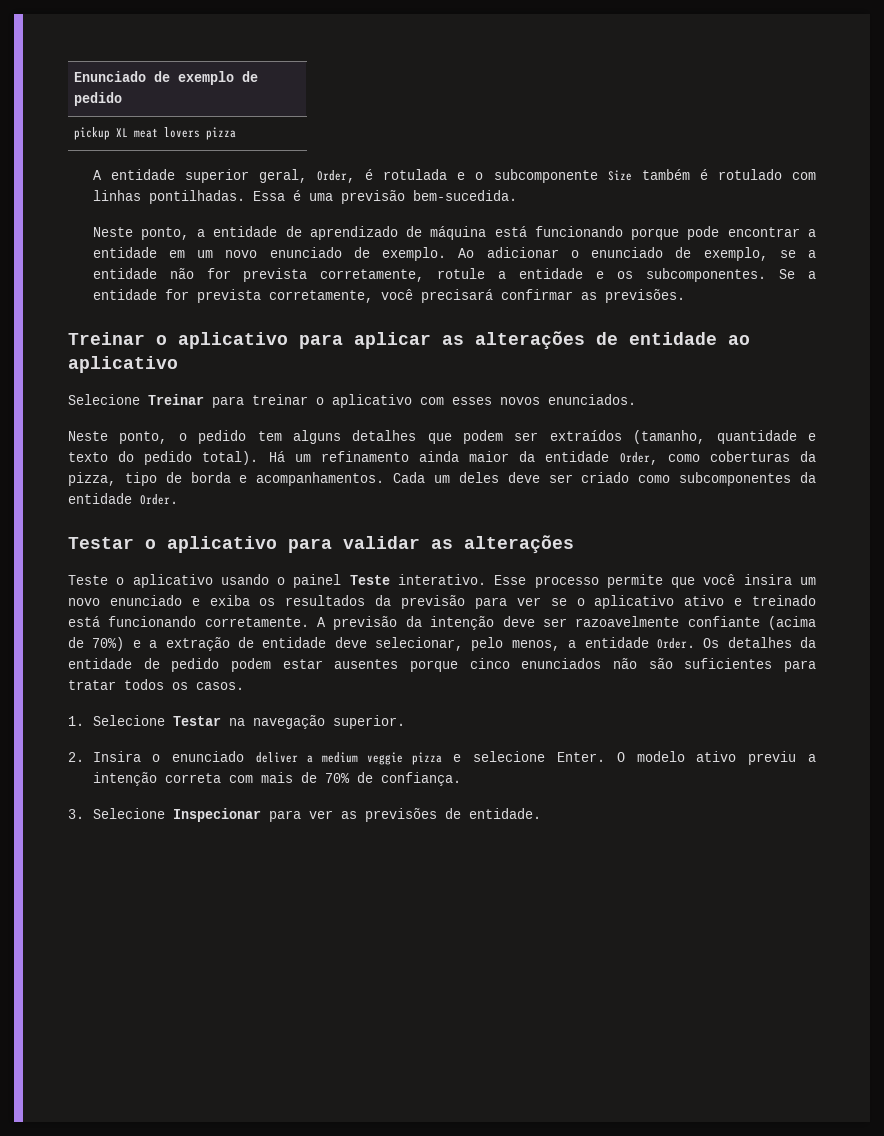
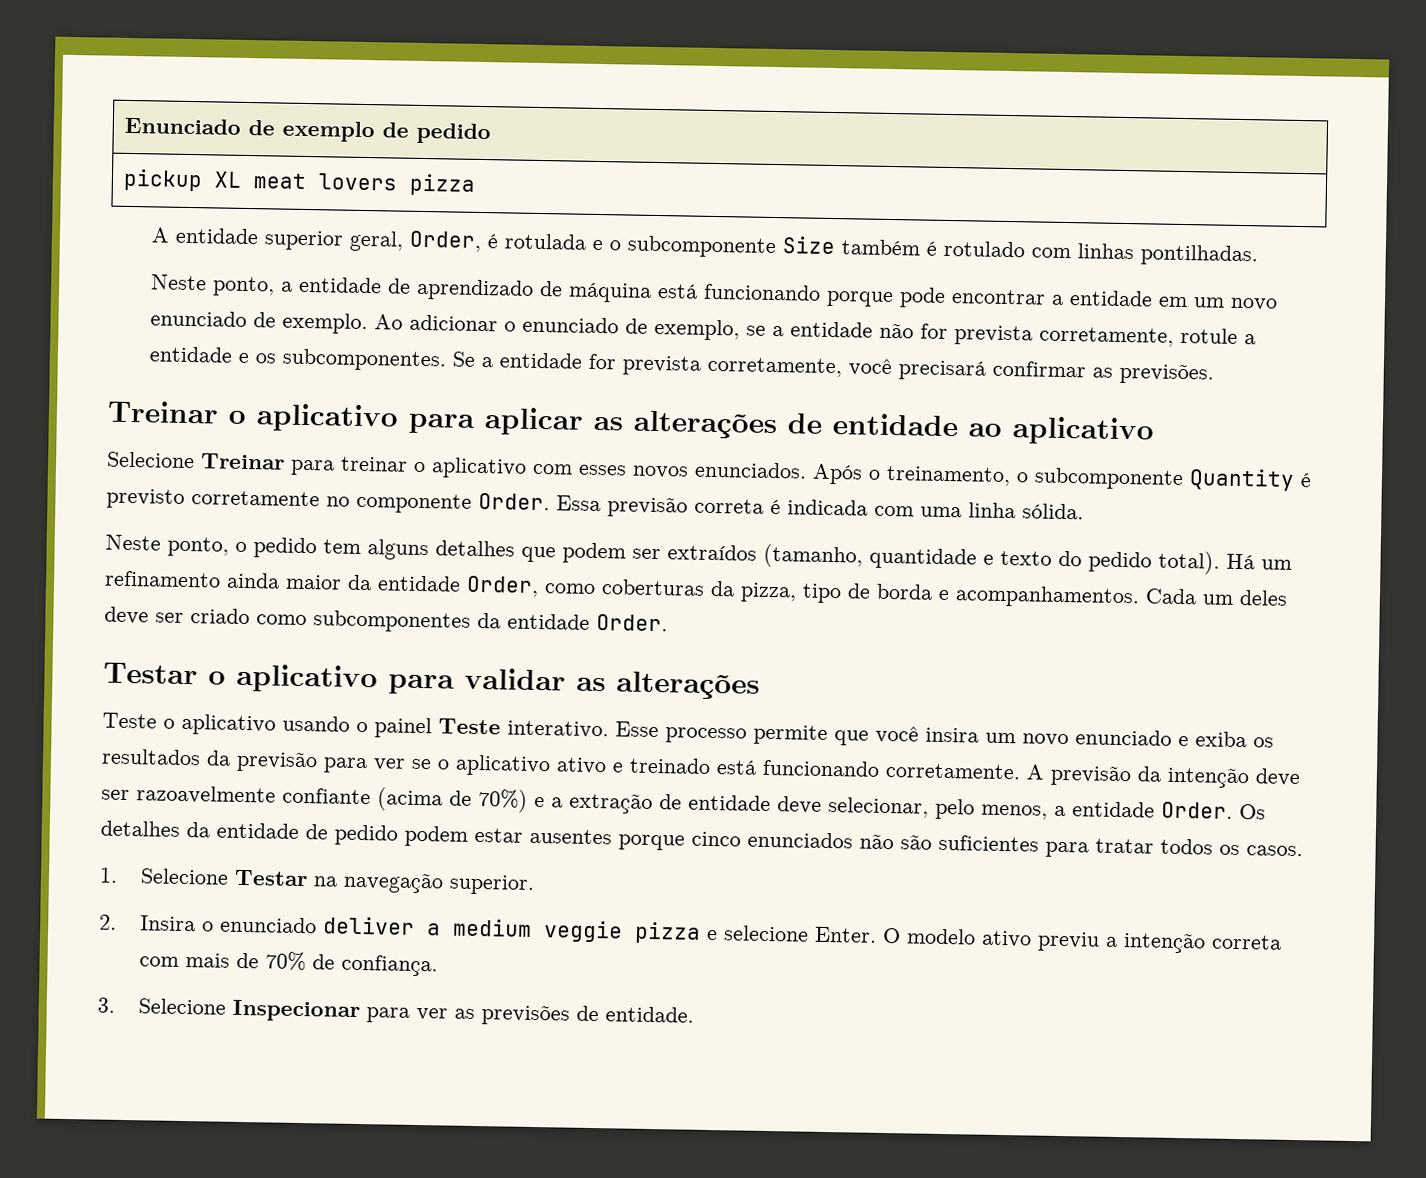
[252,190,517,204] Essa é uma previsão bem-sucedida. -> (1259, 255) none
(636, 399) none -> [812,463,1312,491] [106,488,1084,520] Após o treinamento, o subcomponente Quantity é previsto corretamente no componente Order. Essa previsão correta é indicada com uma linha sólida.

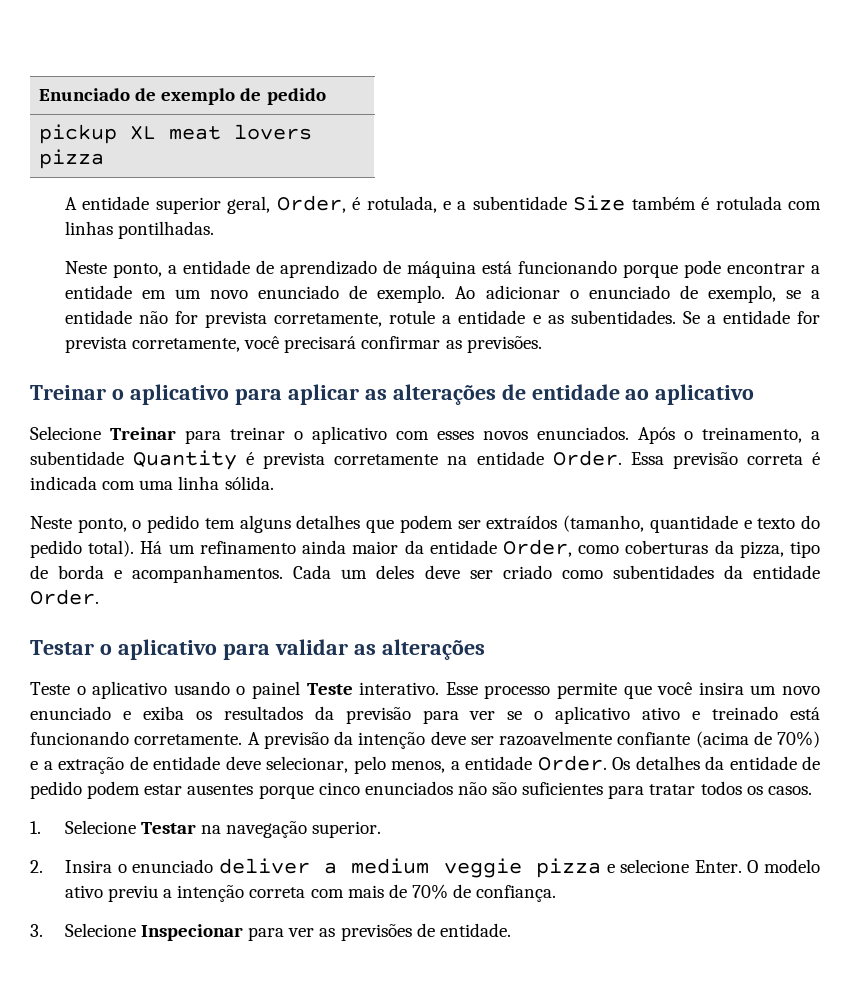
[504,233,778,259] rotulada e o subcomponente -> [366,196,567,213] rotulada, e a subentidade
[943,240,1026,258] rotulado -> [715,196,782,210] rotulada
[255,348,448,372] os subcomponentes. -> [547,310,676,324] as subentidades.
[1016,467,1312,491] [106,488,472,514] o subcomponente Quantity é previsto corretamente no componente -> [811,431,820,440] [30,450,544,470] a subentidade Quantity é prevista corretamente na entidade
[313,610,471,633] subcomponentes -> [612,565,714,579] subentidades

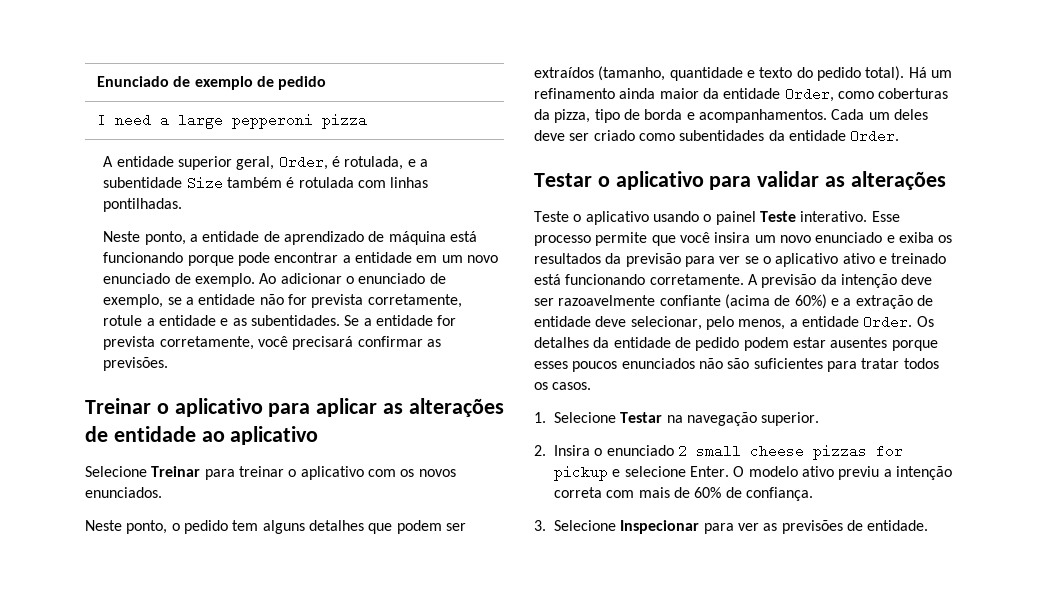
[39,124,313,144] pickup XL meat lovers -> [96,113,313,129] I need a large pepperoni
[437,431,474,440] esses -> [400,469,415,477] os
[638,427,820,444] [30,450,821,470] [30,476,274,490] Após o treinamento, a subentidade Quantity é prevista corretamente na entidade Order. Essa previsão correta é indicada com uma linha sólida. -> (162, 492) none
[777,731,820,748] 70%) -> [794,294,827,309] 60%)
[318,782,360,795] cinco -> [534,361,618,372] esses poucos
[218,858,601,878] deliver a medium veggie pizza -> [677,444,903,460] [554,465,608,481] 2 small cheese pizzas for pickup
[411,884,448,899] 70% -> [694,487,722,498] 60%

